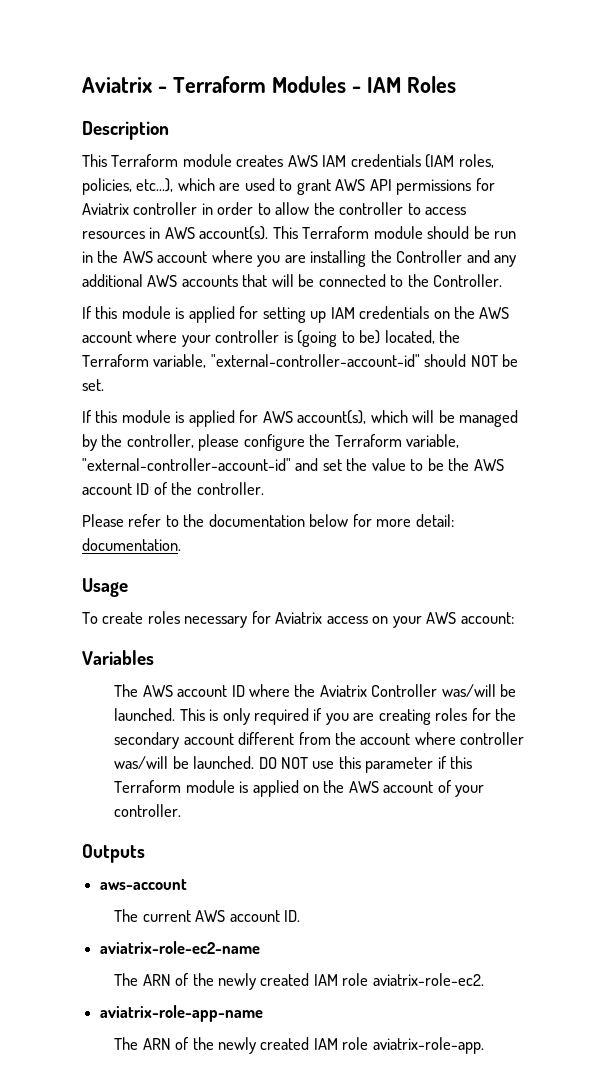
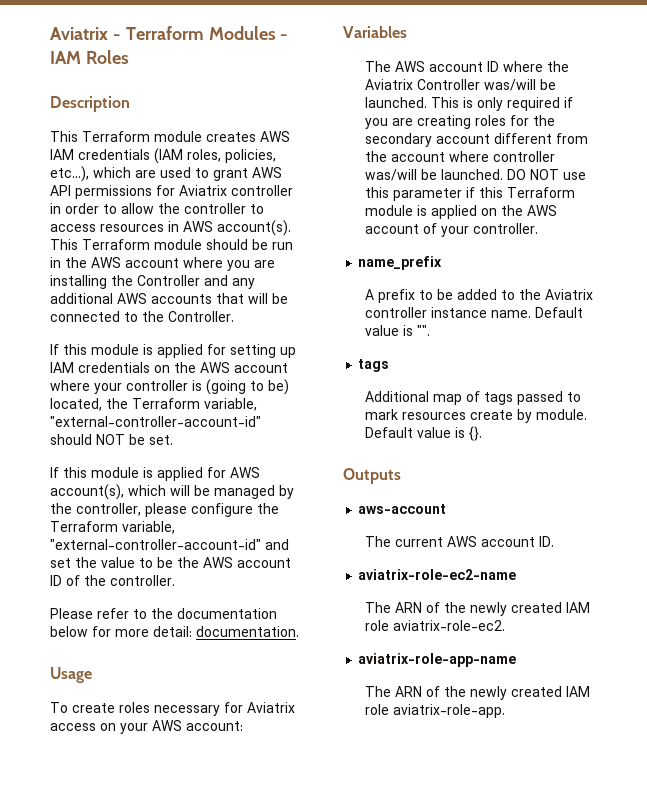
(182, 810) none -> [358,256,443,270] [364,289,593,303] [364,307,583,318] [364,325,430,336] [358,359,390,372] [364,391,581,405] [364,409,587,423] [364,426,482,441] // name_prefix // A prefix to be added to the Aviatrix controller instance name. Default value is "". // tags // Additional map of tags passed to mark resources create by module. Default value is {}.

